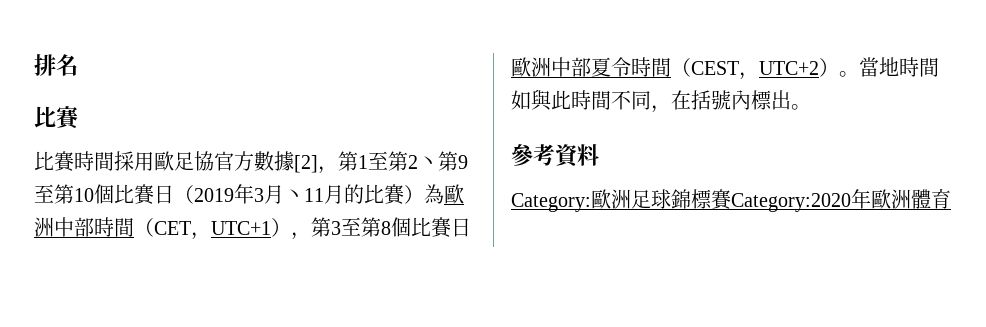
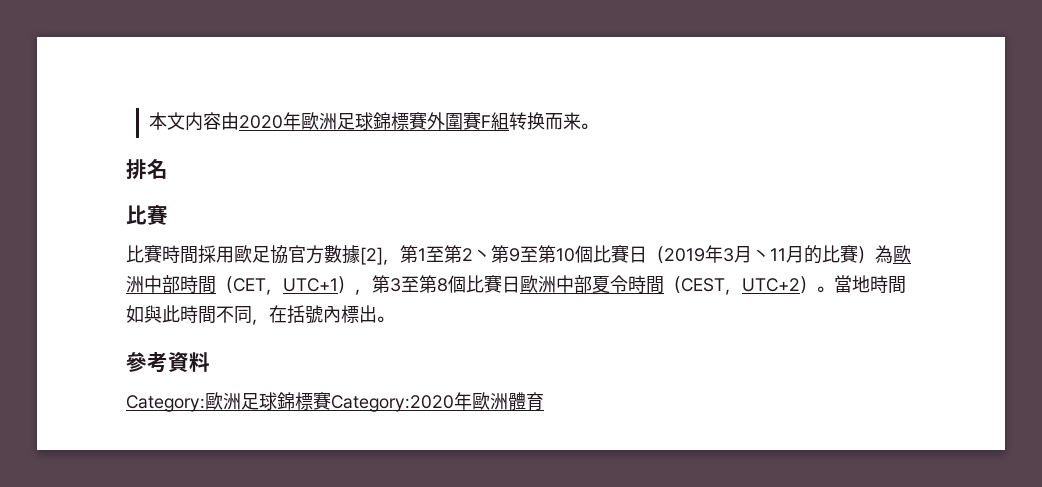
(34, 65) none -> [149,112,599,131] 本文内容由2020年歐洲足球錦標賽外圍賽F組转换而来。 //

